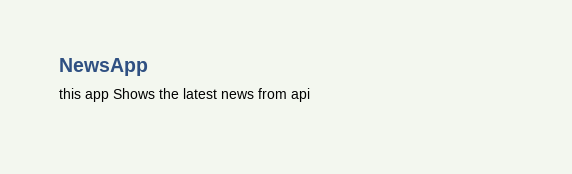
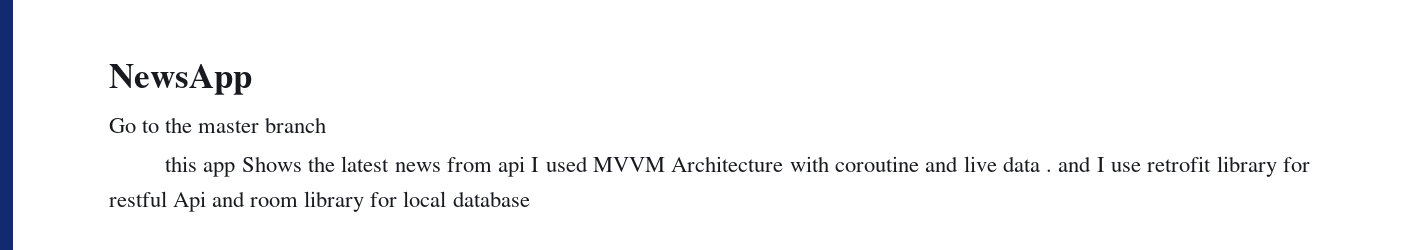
(148, 67) none -> [109,117,327,133] // Go to the master branch
(310, 95) none -> [531,156,1311,177] [109,191,530,212] I used MVVM Architecture with coroutine and live data . and I use retrofit library for restful Api and room library for local database

